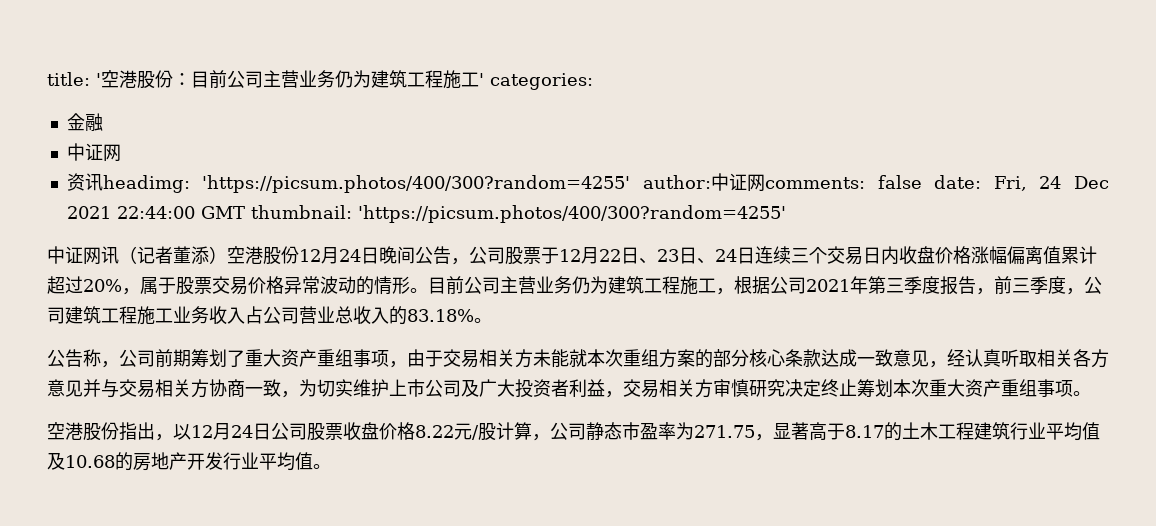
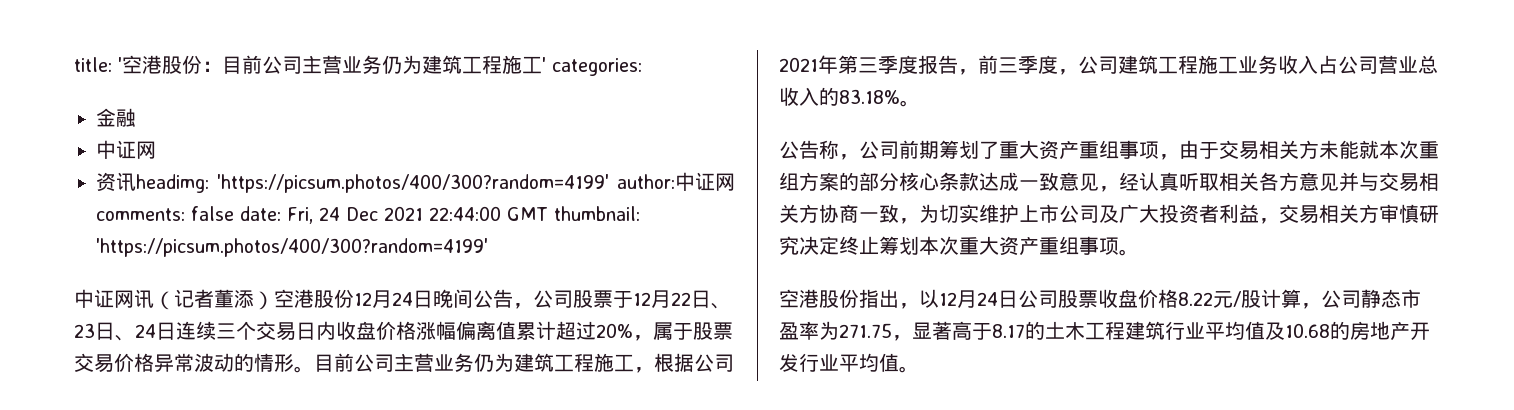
[202,175,631,193] 'https://picsum.photos/400/300?random=4255' -> [217,174,610,193] 'https://picsum.photos/400/300?random=4199'
[357,205,786,223] 'https://picsum.photos/400/300?random=4255' -> [96,238,488,257] 'https://picsum.photos/400/300?random=4199'

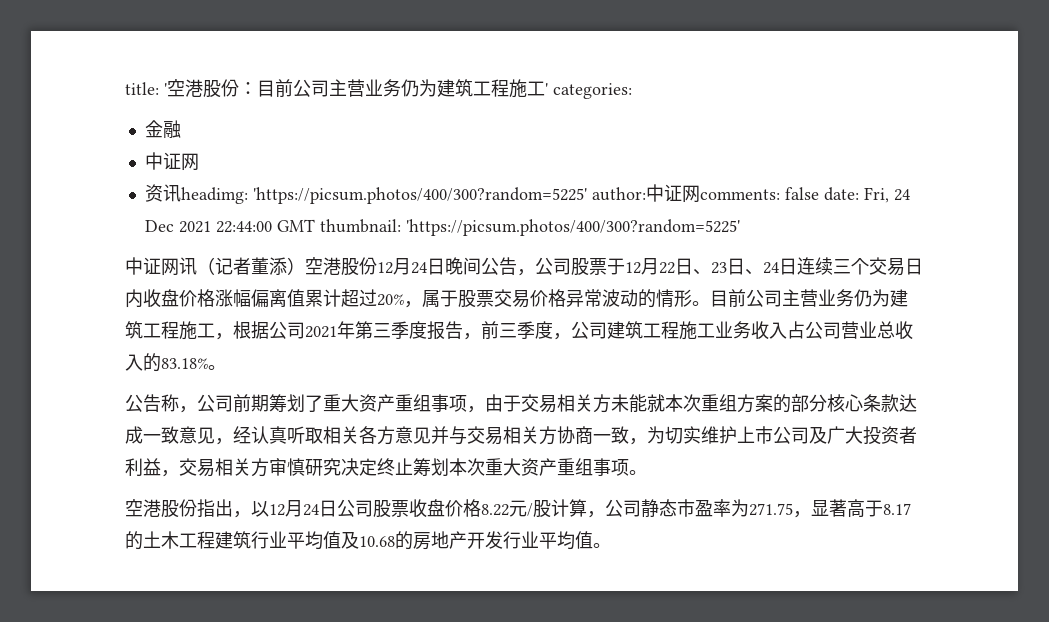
[217,174,610,193] 'https://picsum.photos/400/300?random=4199' -> [252,187,587,204] 'https://picsum.photos/400/300?random=5225'
[96,238,488,257] 'https://picsum.photos/400/300?random=4199' -> [405,219,740,236] 'https://picsum.photos/400/300?random=5225'

